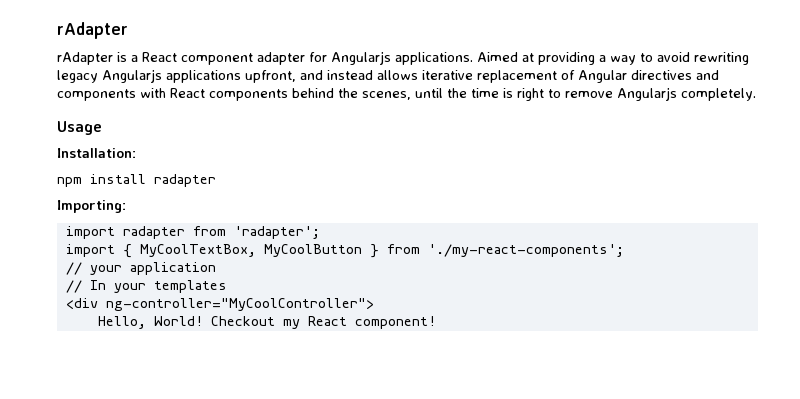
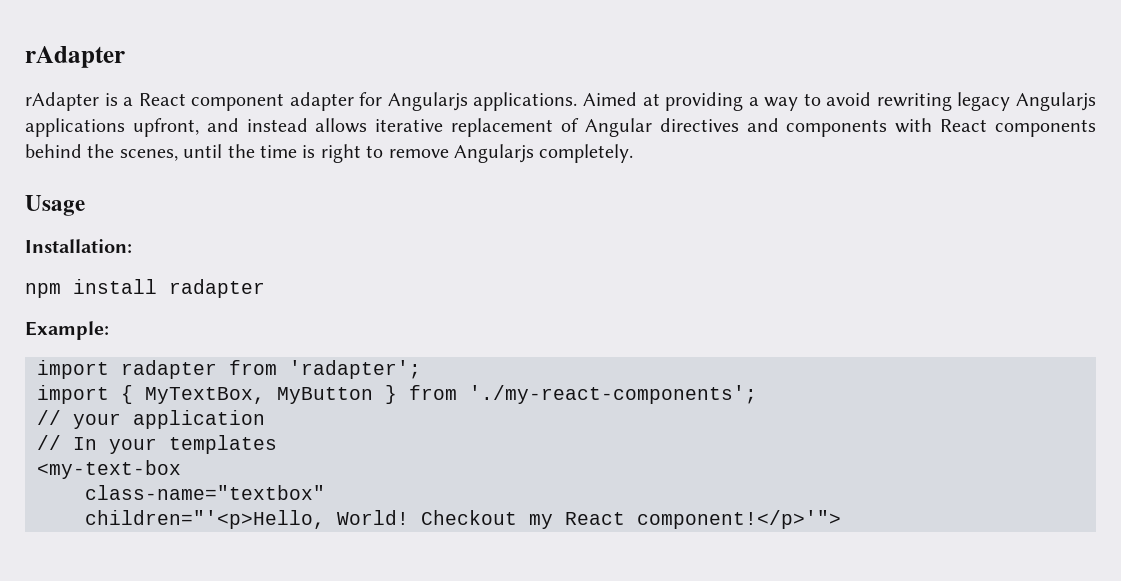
[57,200,126,213] Importing: -> [25,321,109,340] Example:
[139,244,362,257] MyCoolTextBox, MyCoolButton -> [145,387,373,404] MyTextBox, MyButton
[65,298,374,311] [97,316,146,329] <div ng-controller="MyCoolController"> // Hello, -> [37,460,181,479] [85,485,325,500] [85,510,325,529] <my-text-box // class-name="textbox" // children="'<p>Hello,
[354,316,436,329] component! -> [637,510,841,529] component!</p>'">

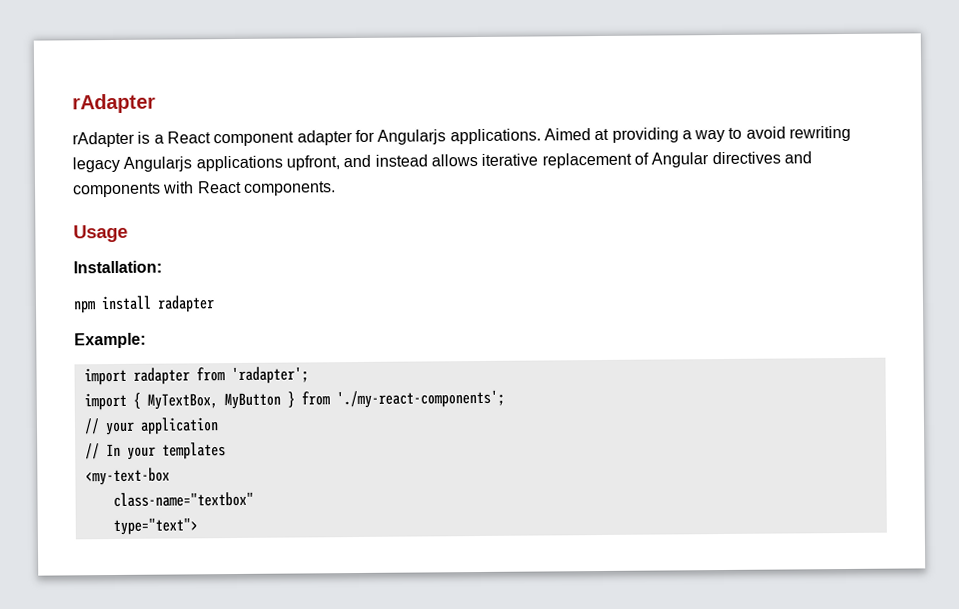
[995,119,1097,137] [25,144,634,163] components behind the scenes, until the time is right to remove Angularjs completely. -> [242,181,336,196] components.
[85,510,841,529] children="'<p>Hello, World! Checkout my React component!</p>'"> -> [112,517,198,536] type="text">

